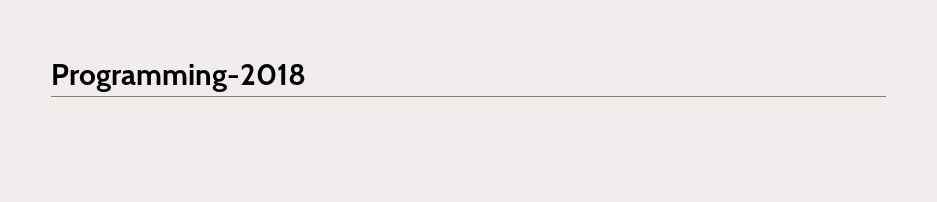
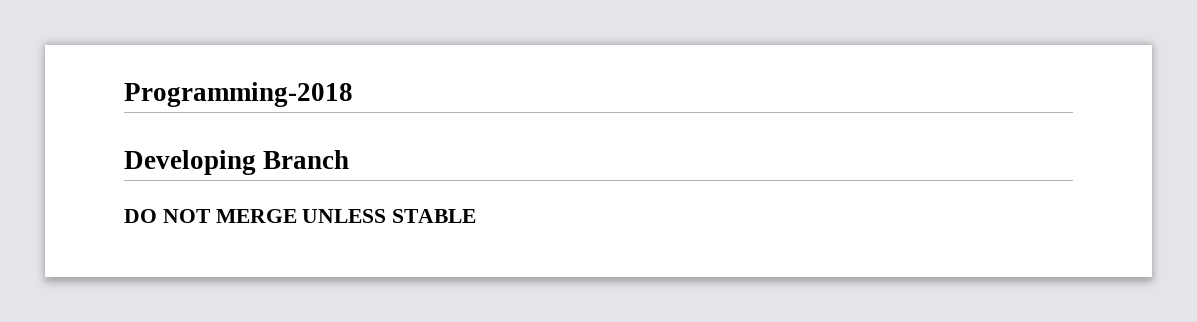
(306, 78) none -> [124,150,350,175] [124,209,477,223] // Developing Branch // DO NOT MERGE UNLESS STABLE

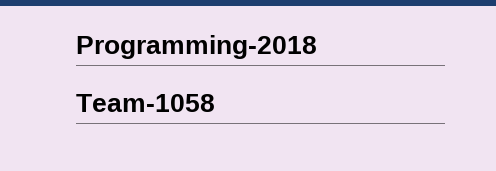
[124,150,350,175] [124,209,477,223] Developing Branch // DO NOT MERGE UNLESS STABLE -> [76,94,215,112] Team-1058

